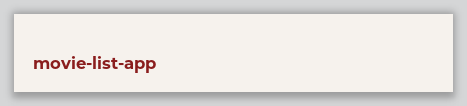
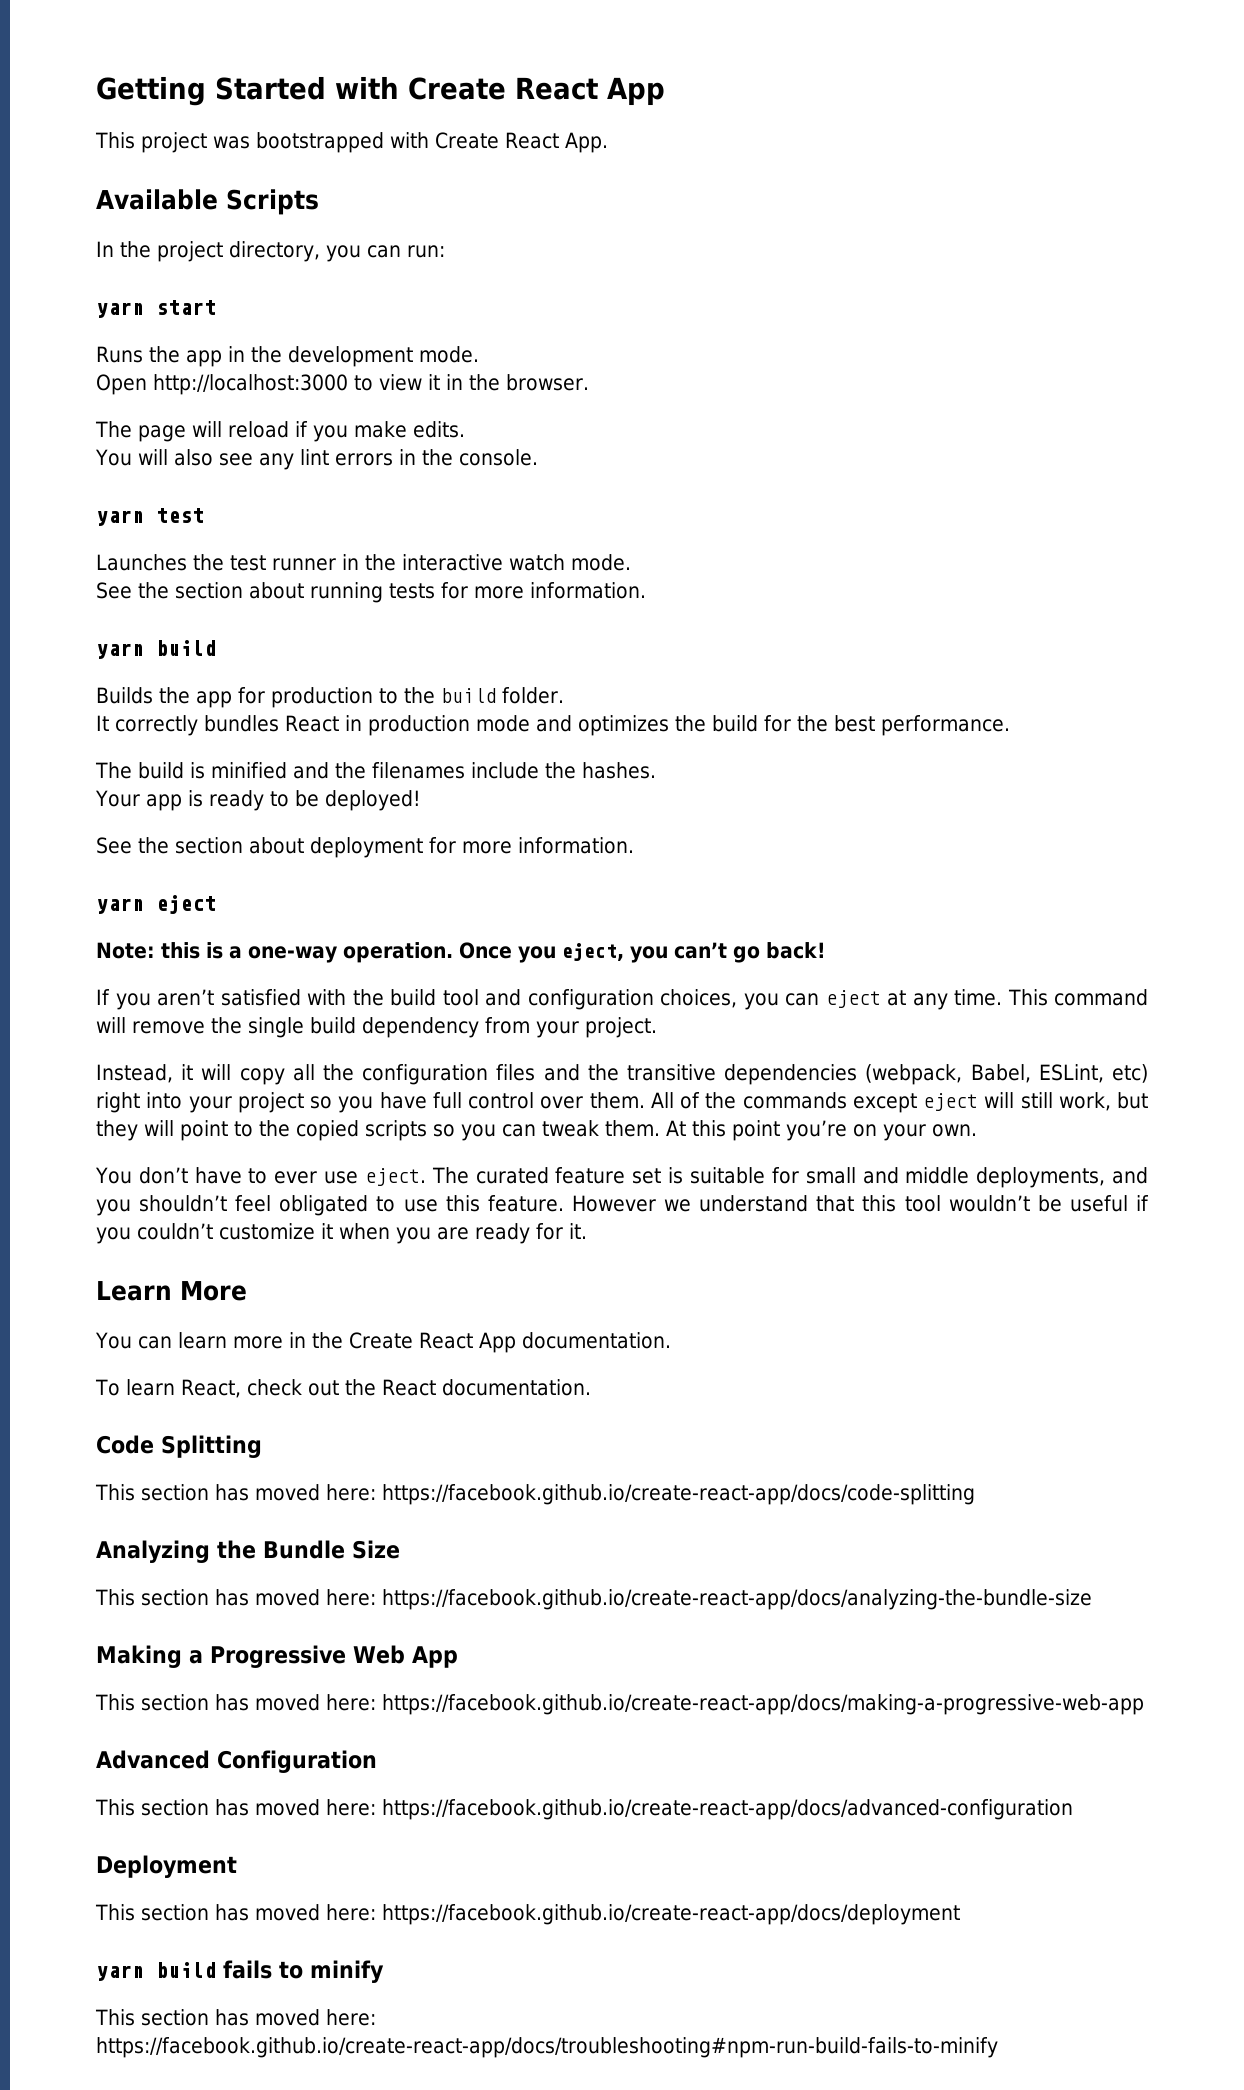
[33,56,156,73] movie-list-app -> [96,76,665,106] [95,132,608,153] [96,189,319,215] [96,241,445,262] [96,300,216,318] [96,346,479,367] [96,374,589,395] [95,421,465,442] [95,449,538,470] [96,508,204,526] [96,554,631,571] [96,582,646,603] [96,640,216,659] [96,687,564,708] [96,715,1010,736] [95,762,656,779] [95,790,421,811] [96,837,634,858] [96,895,216,914] [96,942,826,963] [96,989,1148,1010] [96,1017,657,1038] [96,1064,1149,1085] [96,1092,1148,1113] [96,1120,977,1141] [95,1167,1149,1188] [96,1195,1149,1216] [96,1223,587,1244] [96,1281,247,1301] [95,1332,671,1353] [95,1379,591,1398] [96,1435,262,1458] [95,1484,975,1505] [96,1540,400,1563] [95,1589,1092,1610] [96,1645,458,1668] [95,1694,1144,1715] [96,1750,377,1773] [95,1799,1073,1820] [96,1855,237,1878] [95,1904,960,1925] [96,1960,384,1983] [95,2009,376,2026] [96,2037,998,2058] Getting Started with Create React App // This project was bootstrapped with Create React App. // Available Scripts // In the project directory, you can run: // yarn start // Runs the app in the development mode. // Open http://localhost:3000 to view it in the browser. // The page will reload if you make edits. // You will also see any lint errors in the console. // yarn test // Launches the test runner in the interactive watch mode. // See the section about running tests for more information. // yarn build // Builds the app for production to the build folder. // It correctly bundles React in production mode and optimizes the build for the best performance. // The build is minified and the filenames include the hashes. // Your app is ready to be deployed! // See the section about deployment for more information. // yarn eject // Note: this is a one-way operation. Once you eject, you can’t go back! // If you aren’t satisfied with the build tool and configuration choices, you can eject at any time. This command will remove the single build dependency from your project. // Instead, it will copy all the configuration files and the transitive dependencies (webpack, Babel, ESLint, etc) right into your project so you have full control over them. All of the commands except eject will still work, but they will point to the copied scripts so you can tweak them. At this point you’re on your own. // You don’t have to ever use eject. The curated feature set is suitable for small and middle deployments, and you shouldn’t feel obligated to use this feature. However we understand that this tool wouldn’t be useful if you couldn’t customize it when you are ready for it. // Learn More // You can learn more in the Create React App documentation. // To learn React, check out the React documentation. // Code Splitting // This section has moved here: https://facebook.github.io/create-react-app/docs/code-splitting // Analyzing the Bundle Size // This section has moved here: https://facebook.github.io/create-react-app/docs/analyzing-the-bundle-size // Making a Progressive Web App // This section has moved here: https://facebook.github.io/create-react-app/docs/making-a-progressive-web-app // Advanced Configuration // This section has moved here: https://facebook.github.io/create-react-app/docs/advanced-configuration // Deployment // This section has moved here: https://facebook.github.io/create-react-app/docs/deployment // yarn build fails to minify // This section has moved here: https://facebook.github.io/create-react-app/docs/troubleshooting#npm-run-build-fails-to-minify

